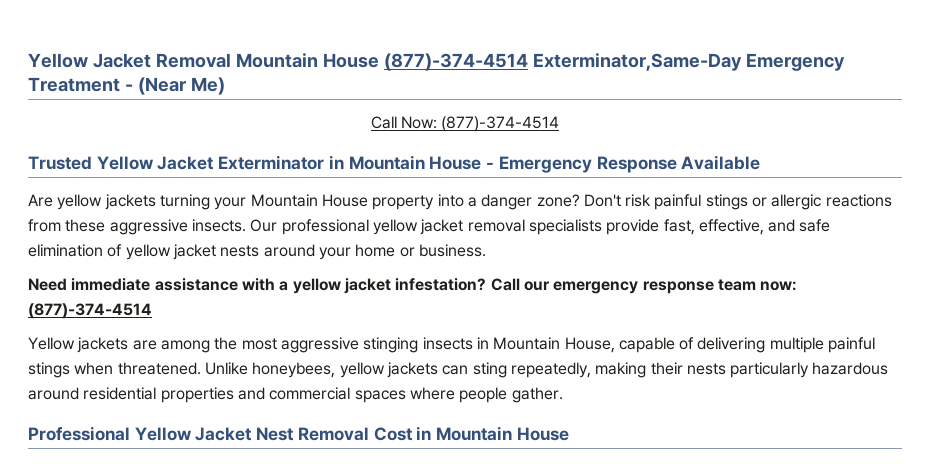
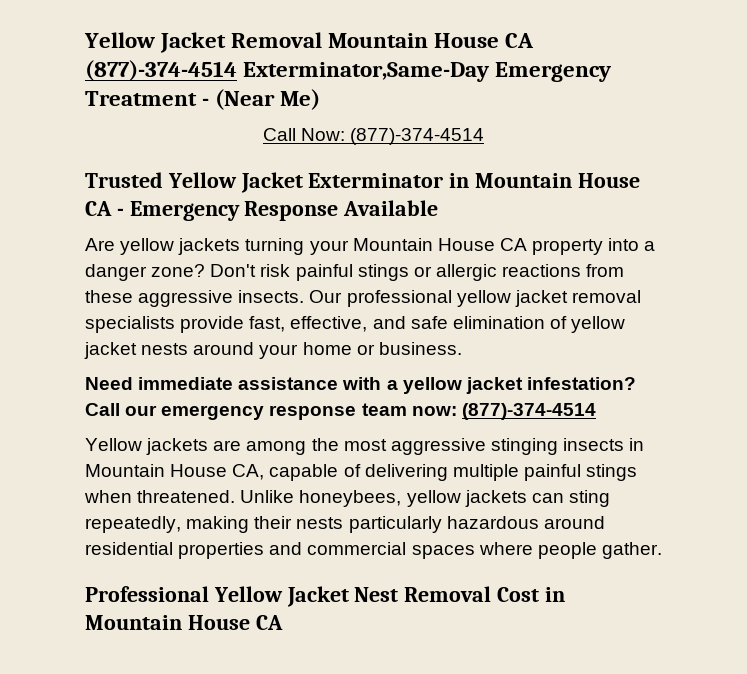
(379, 60) none -> [505,33,535,48] CA
(482, 163) none -> [85,201,112,216] CA
(368, 200) none -> [499,238,527,251] CA
[564,337,615,353] House, -> [170,464,265,480] House CA,
(569, 434) none -> [255,615,283,630] CA

